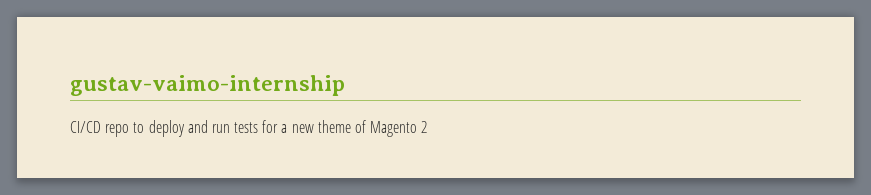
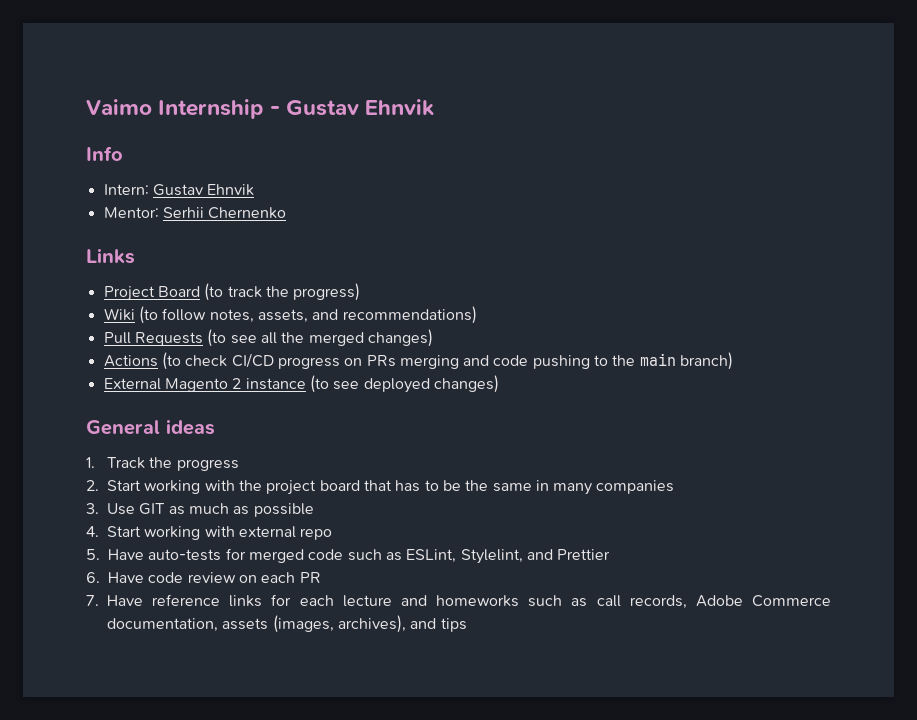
[70,75,345,96] [70,120,428,137] gustav-vaimo-internship // CI/CD repo to deploy and run tests for a new theme of Magento 2 -> [86,99,435,119] [86,146,123,161] [103,184,255,196] [103,207,287,219] [86,248,135,264] [103,283,361,301] [103,306,477,324] [103,329,433,347] [103,352,734,370] [103,375,499,393] [86,419,215,435] [86,457,239,471] [86,480,675,495] [86,503,314,517] [86,526,333,540] [86,548,611,564] [86,572,321,583] [86,594,831,609] [107,615,467,633] Vaimo Internship - Gustav Ehnvik // Info // Intern: Gustav Ehnvik // Mentor: Serhii Chernenko // Links // Project Board (to track the progress) // Wiki (to follow notes, assets, and recommendations) // Pull Requests (to see all the merged changes) // Actions (to check CI/CD progress on PRs merging and code pushing to the main branch) // External Magento 2 instance (to see deployed changes) // General ideas // 1. Track the progress // 2. Start working with the project board that has to be the same in many companies // 3. Use GIT as much as possible // 4. Start working with external repo // 5. Have auto-tests for merged code such as ESLint, Stylelint, and Prettier // 6. Have code review on each PR // 7. Have reference links for each lecture and homeworks such as call records, Adobe Commerce documentation, assets (images, archives), and tips

